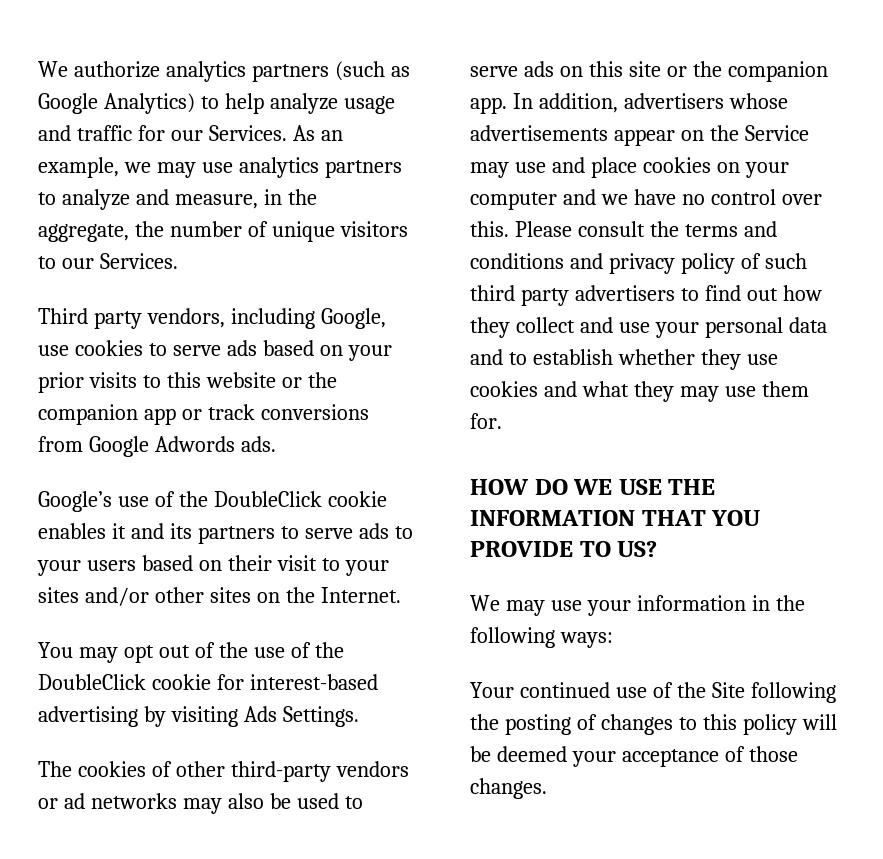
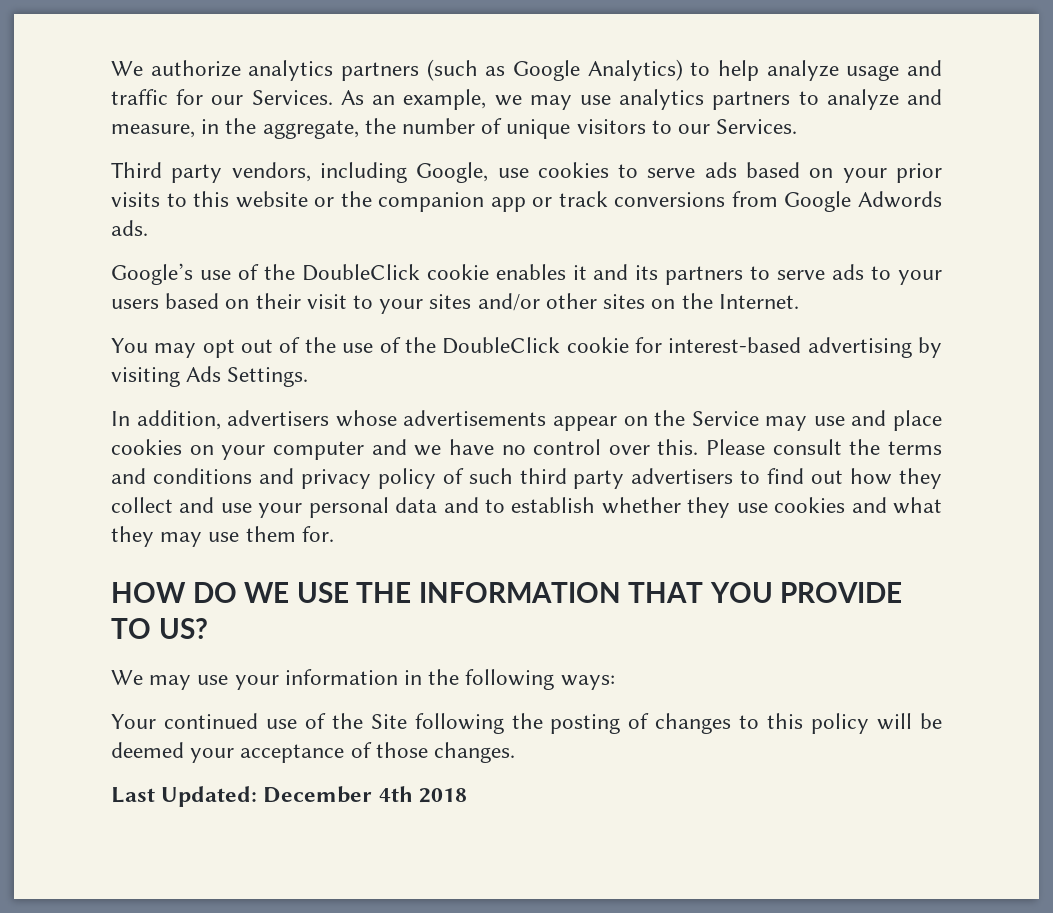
[38,761,409,782] [38,793,363,814] [470,61,828,82] [470,97,507,114] The cookies of other third-party vendors or ad networks may also be used to serve ads on this site or the companion app. -> (309, 377) none
(547, 788) none -> [111,786,467,807] // Last Updated: December 4th 2018

